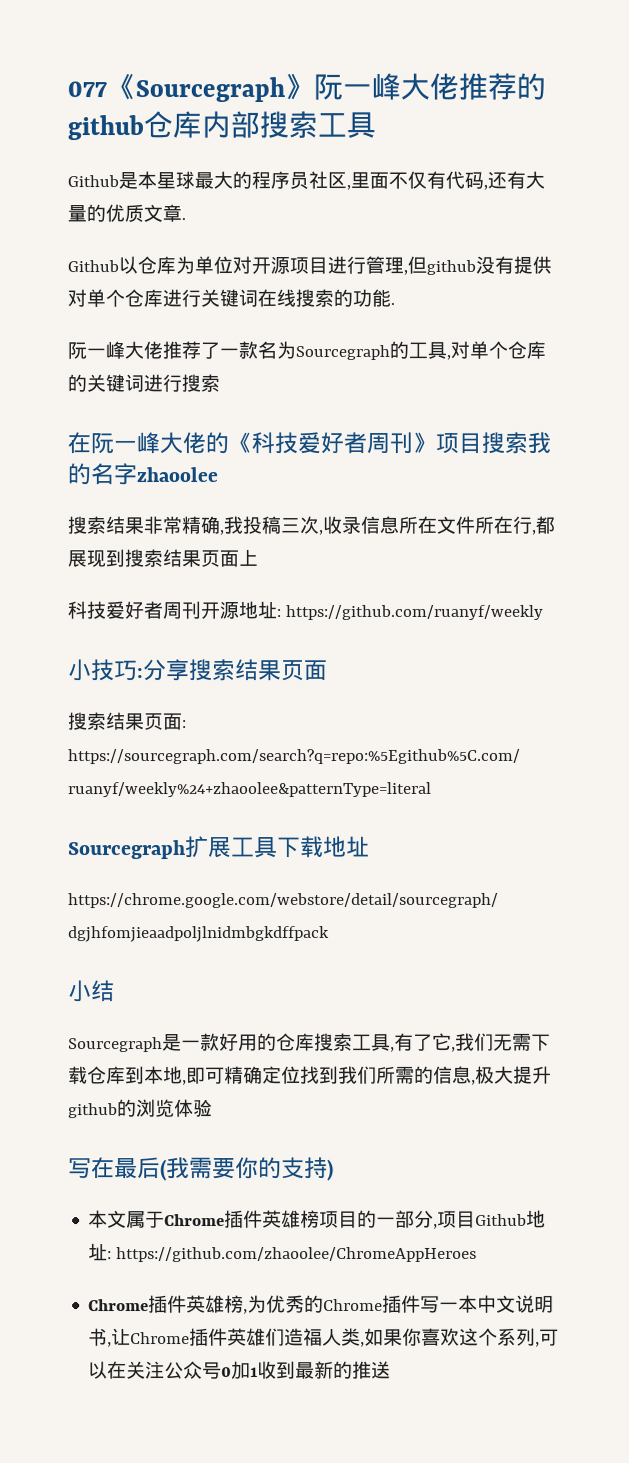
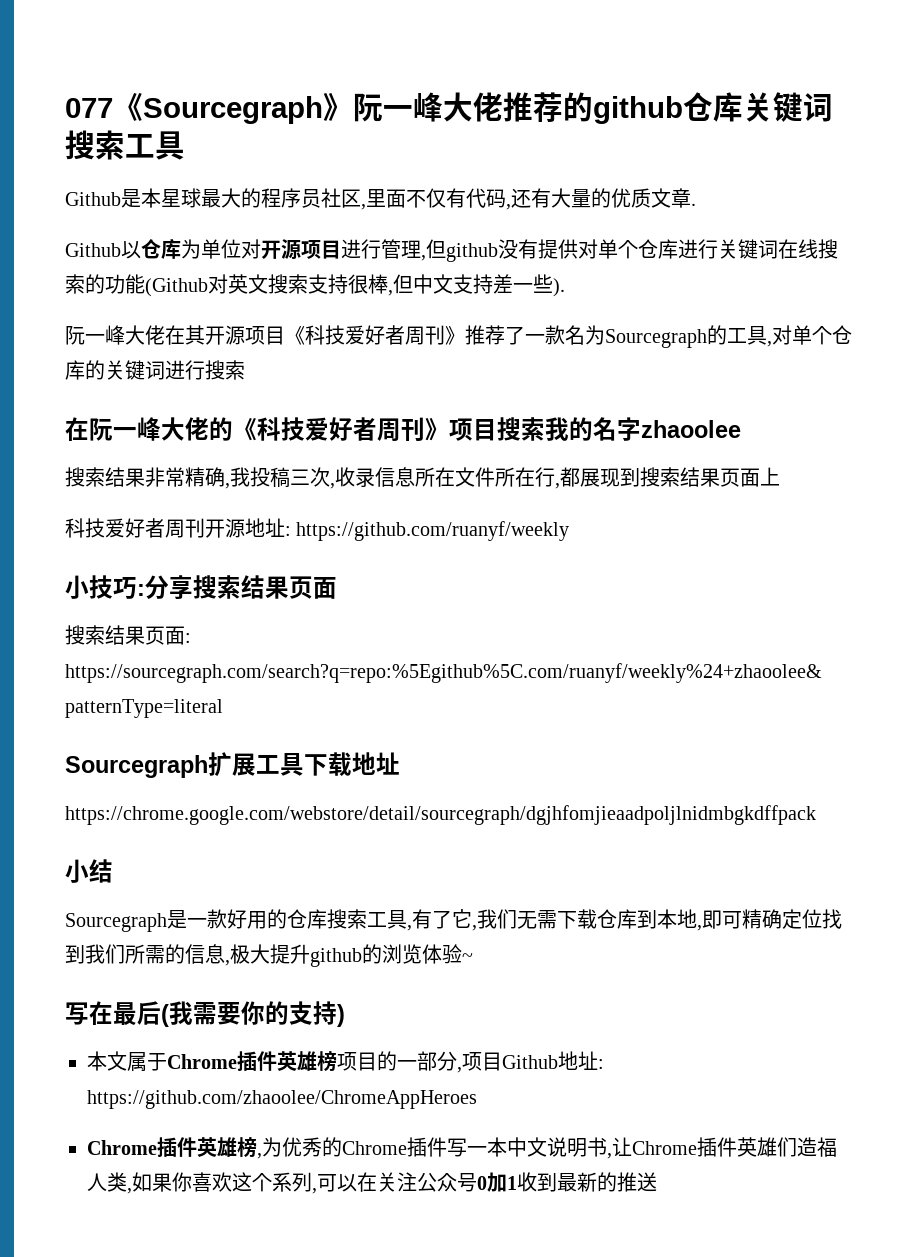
[201,111,260,139] 内部 -> [743,92,833,122] 关键词
[390,302,395,305] [67,341,163,360] . // 阮一峰大佬 -> [145,274,565,297] [65,325,465,345] (Github对英文搜索支持很棒,但中文支持差一些). // 阮一峰大佬在其开源项目《科技爱好者周刊》
(213, 1108) none -> [462,953,473,962] ~

